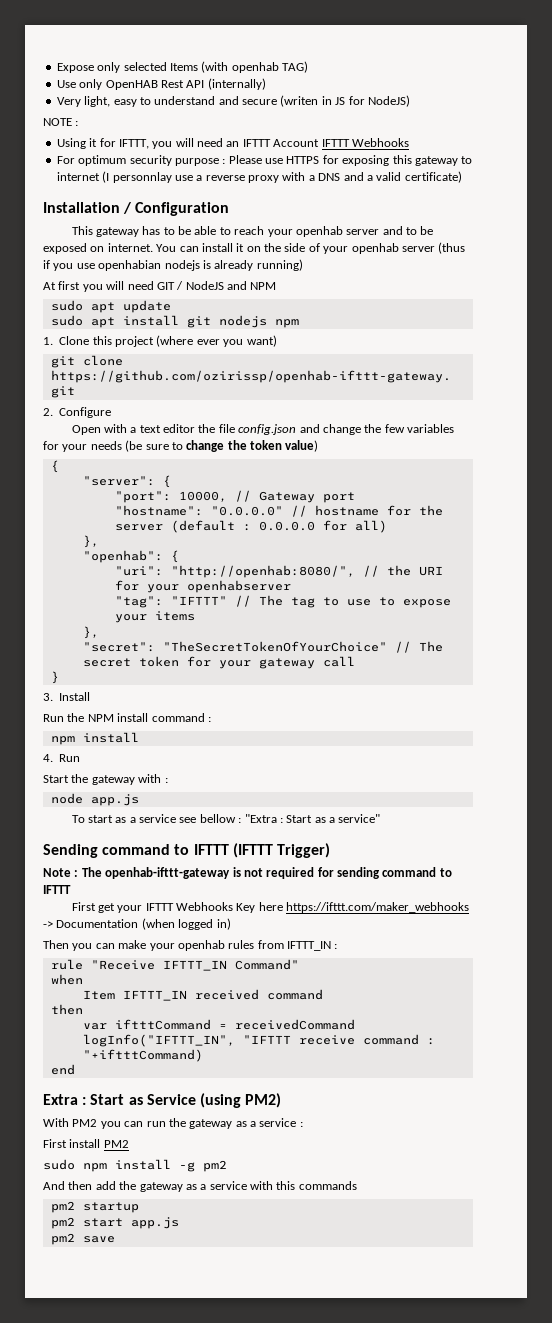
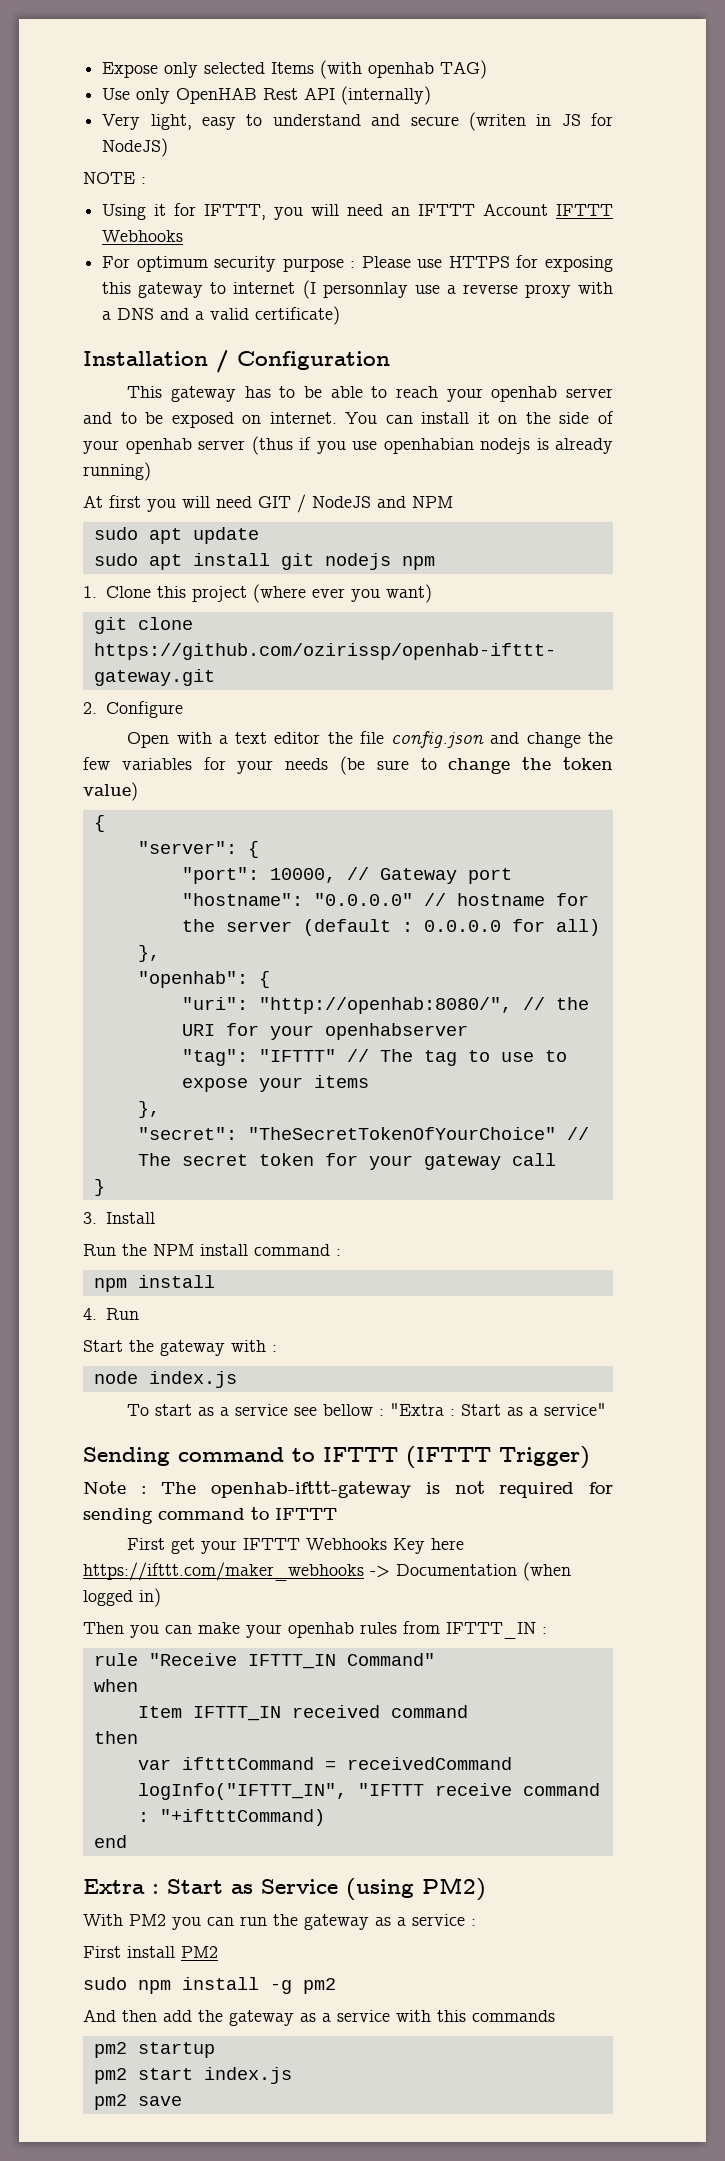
[90,794,139,806] app.js -> [148,1371,237,1388] index.js
[130,1217,179,1229] app.js -> [203,2067,292,2084] index.js

